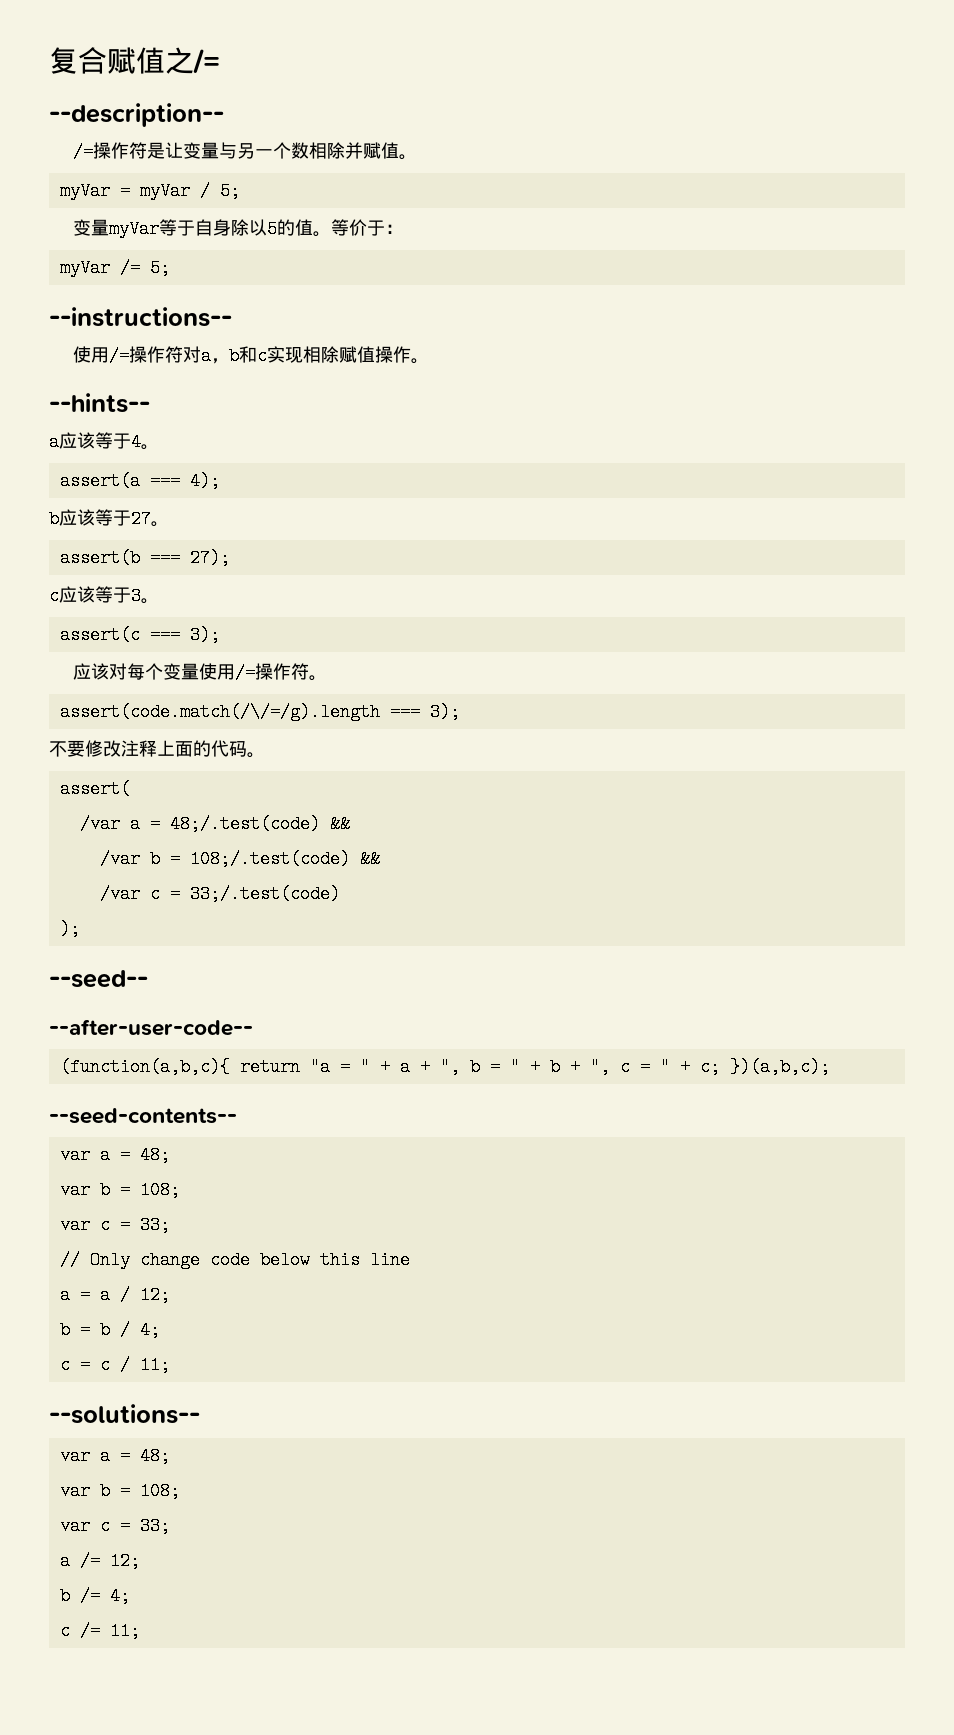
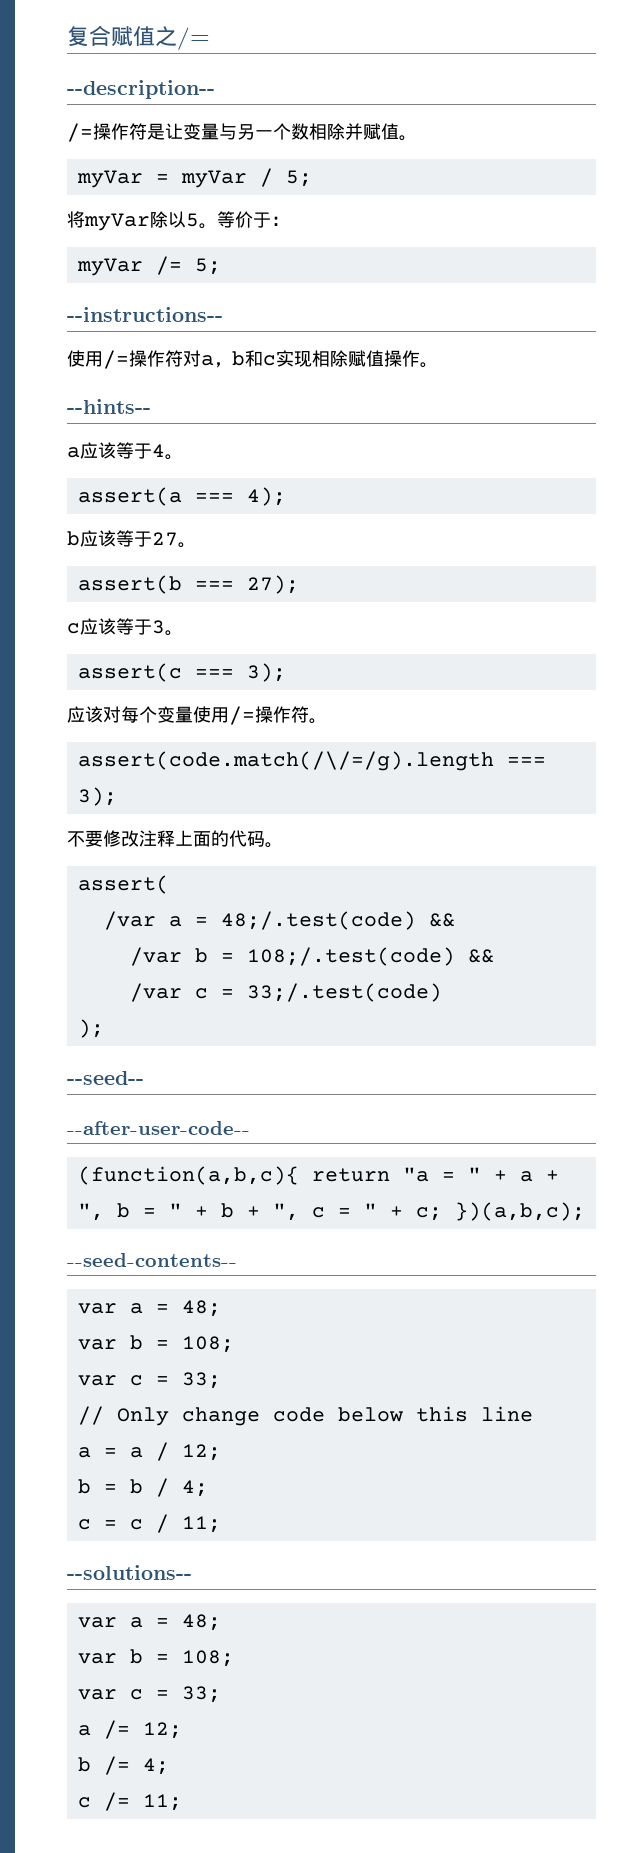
[72,219,231,238] 变量myVar等于自身 -> [67,211,150,231] 将myVar
[276,219,313,236] 的值 -> (199, 220) none

